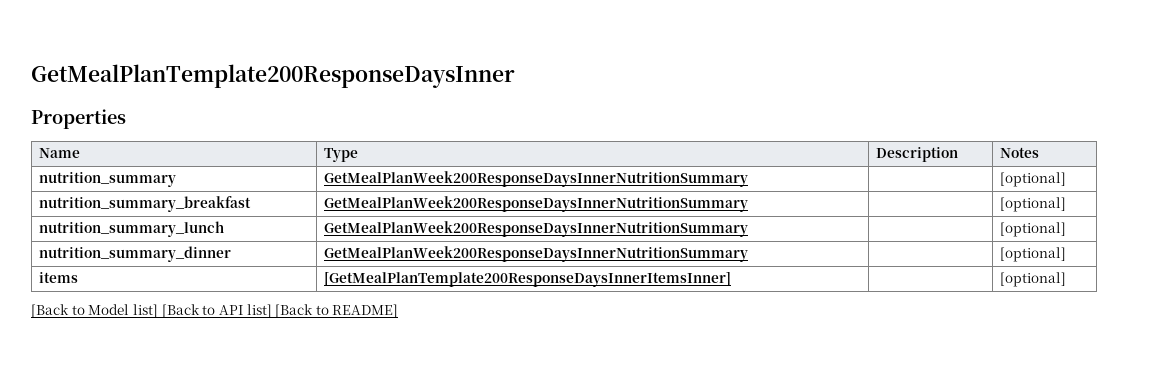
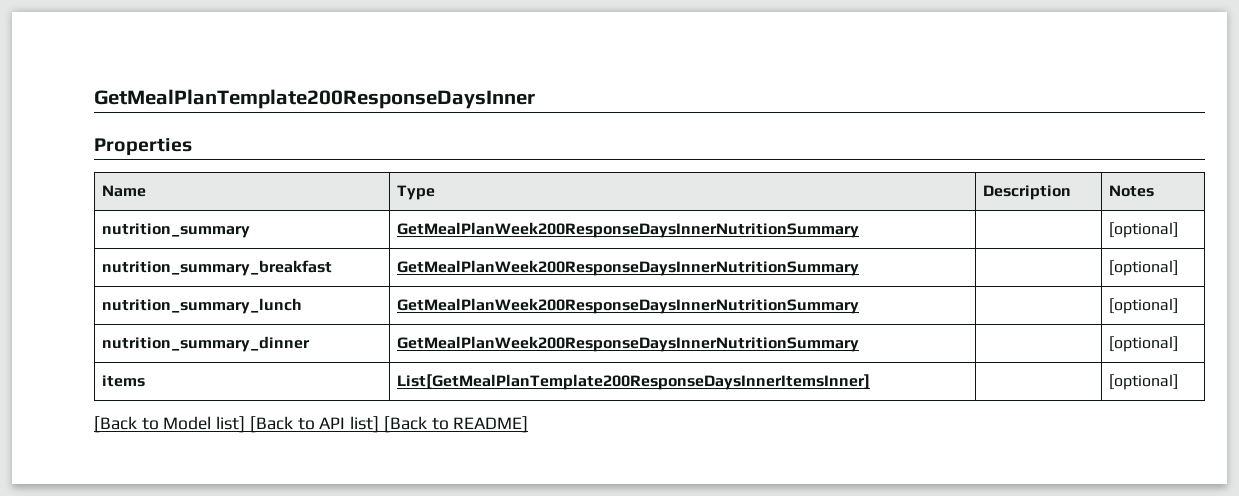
[324,272,732,287] [GetMealPlanTemplate200ResponseDaysInnerItemsInner] -> [396,374,870,390] List[GetMealPlanTemplate200ResponseDaysInnerItemsInner]

